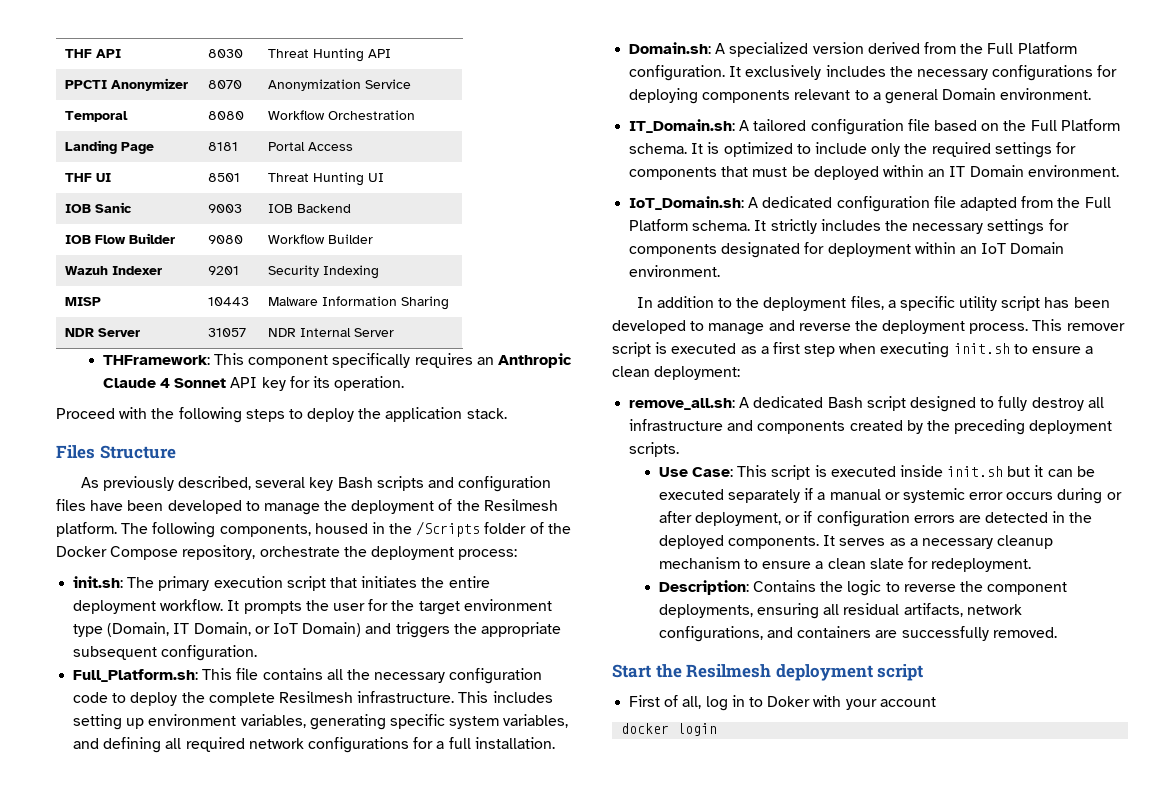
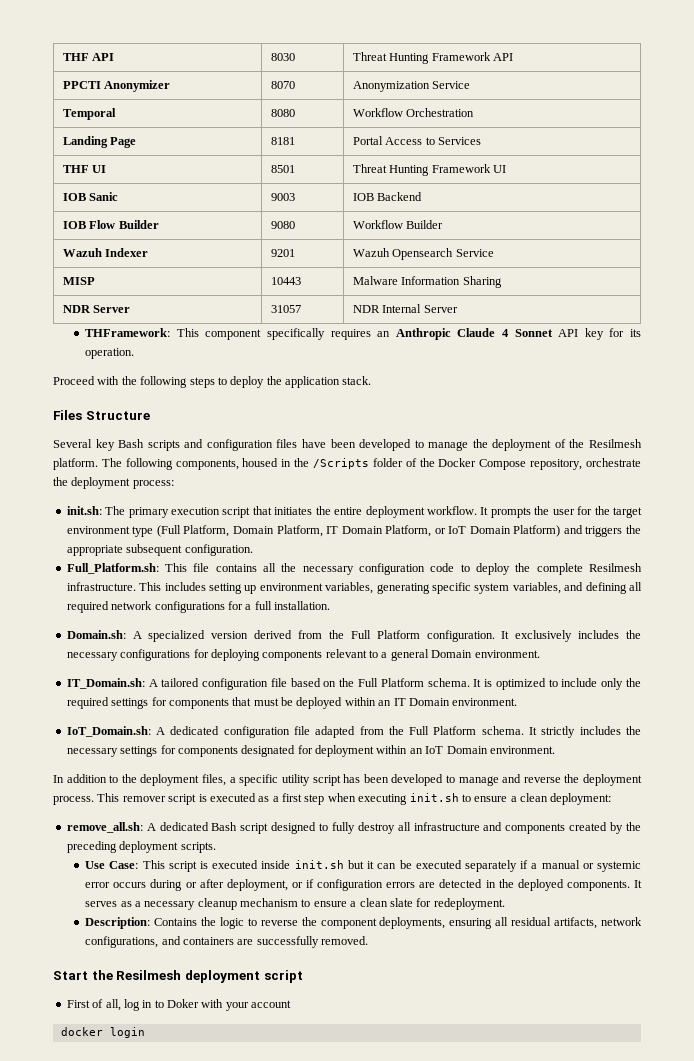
(365, 55) none -> [431,52,491,61] Framework
(354, 146) none -> [425,137,481,145] to Services
(365, 179) none -> [431,164,491,173] Framework
[268,265,380,279] Security Indexing -> [352,248,494,260] Wazuh Opensearch Service
[80,476,306,491] As previously described, several -> [53,439,92,448] Several
[107,622,362,637] (Domain, IT Domain, or IoT Domain) -> [156,525,561,537] (Full Platform, Domain Platform, IT Domain Platform, or IoT Domain Platform)

